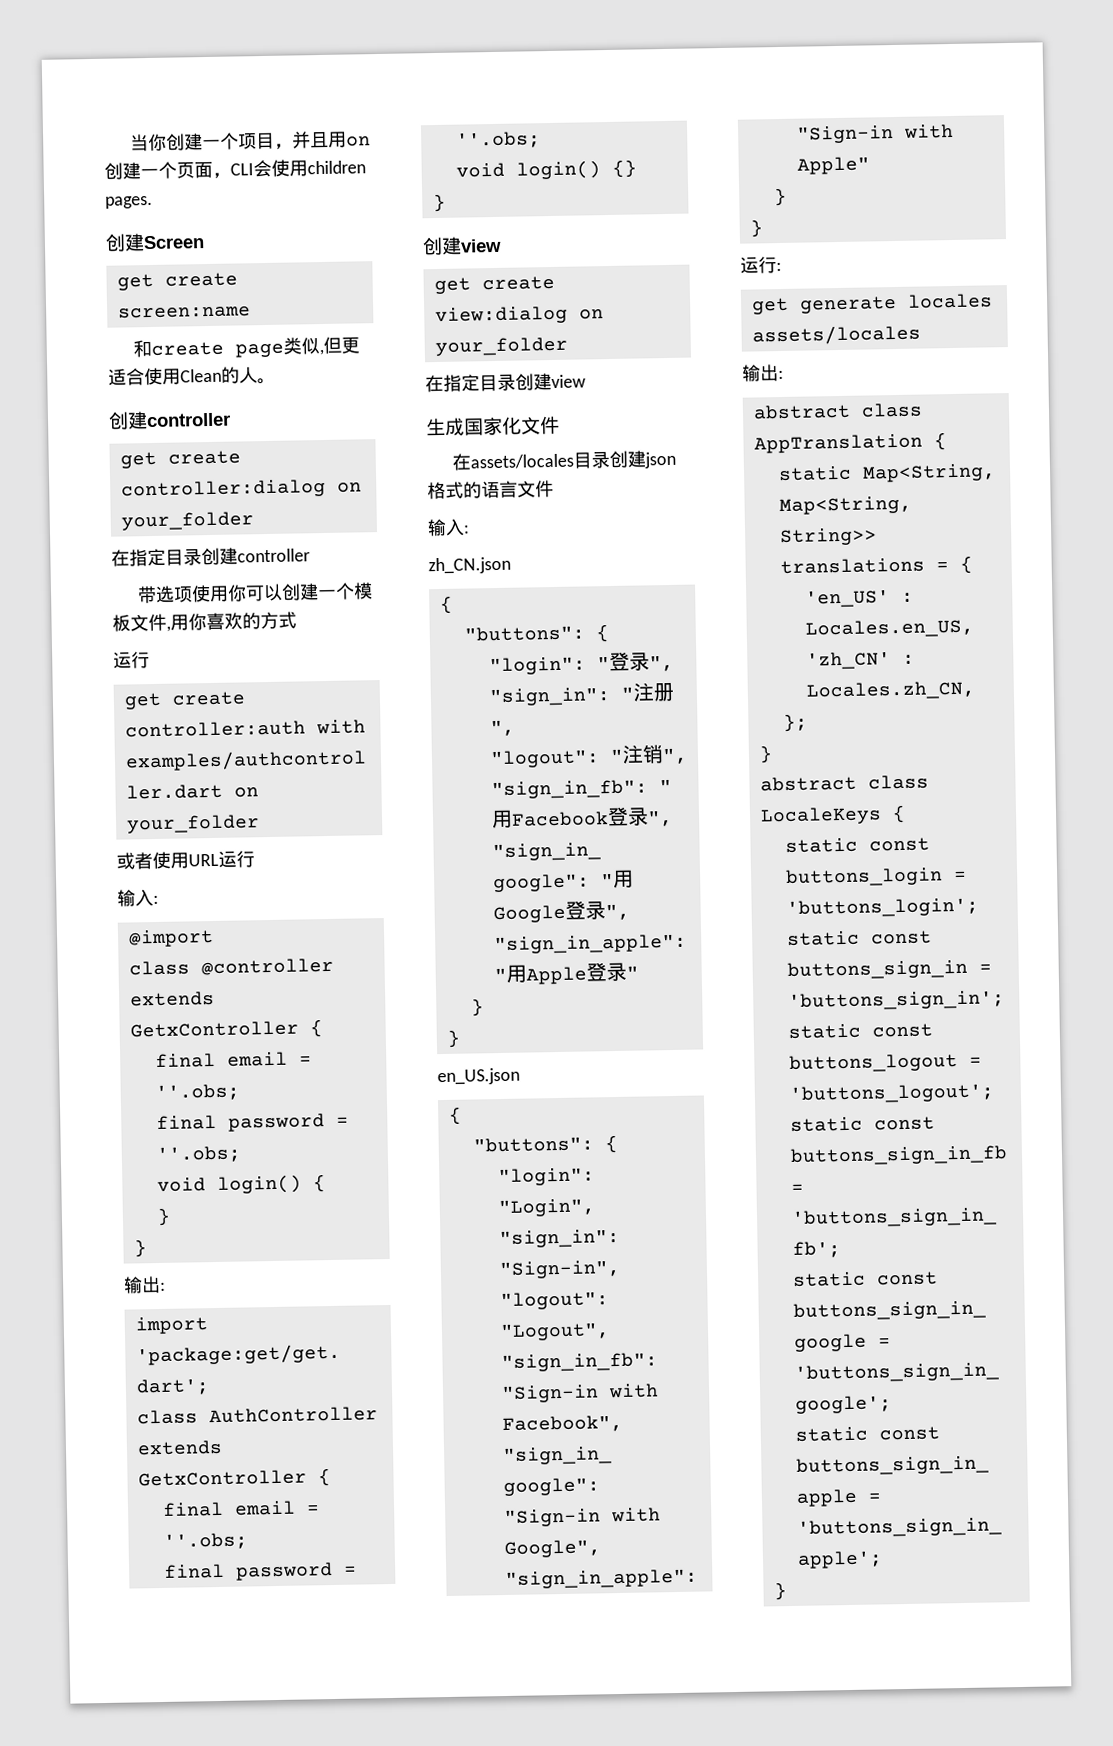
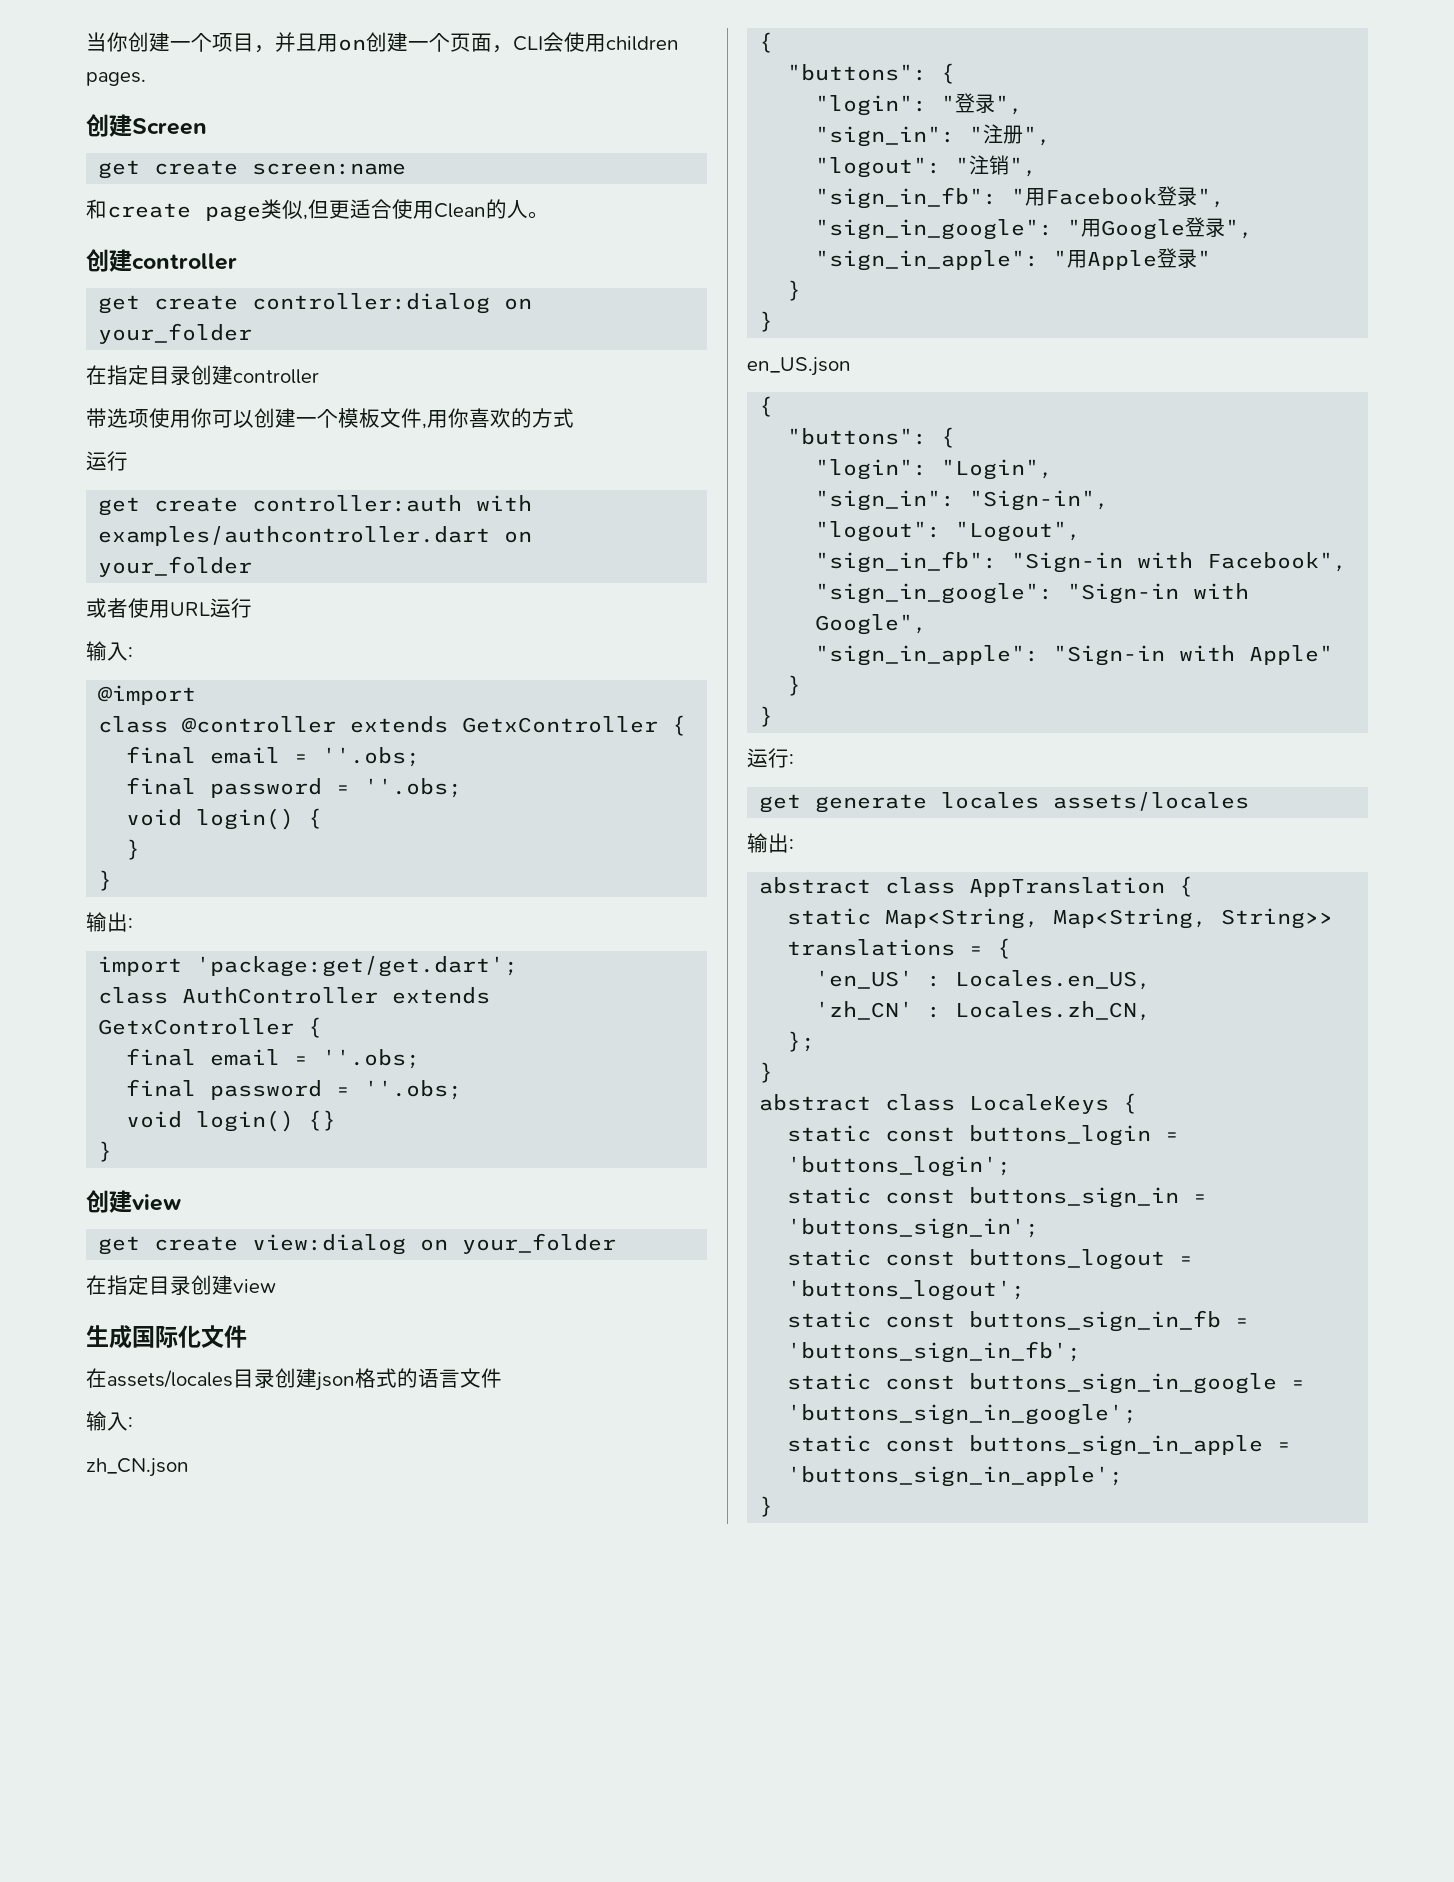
[483,416,503,436] 家 -> [155,1325,178,1348] 际

